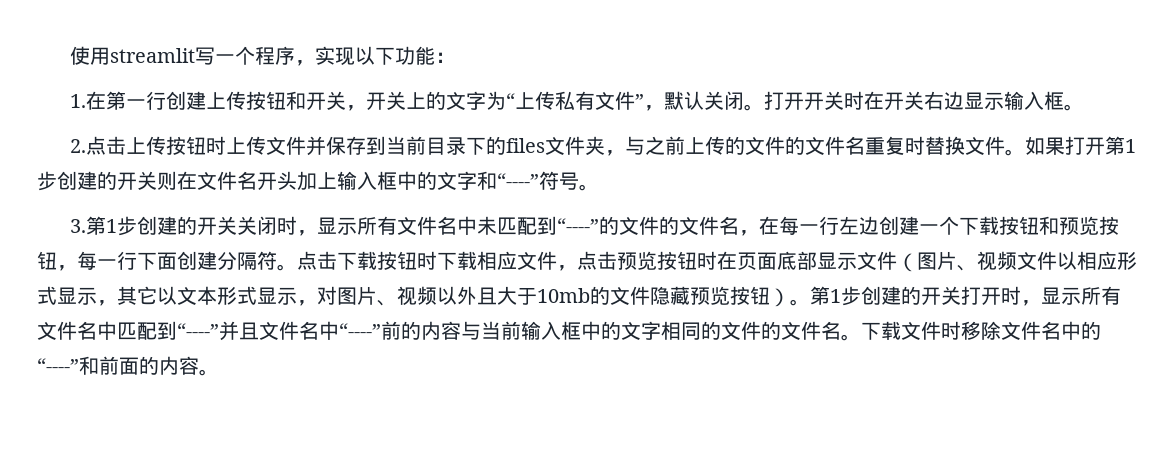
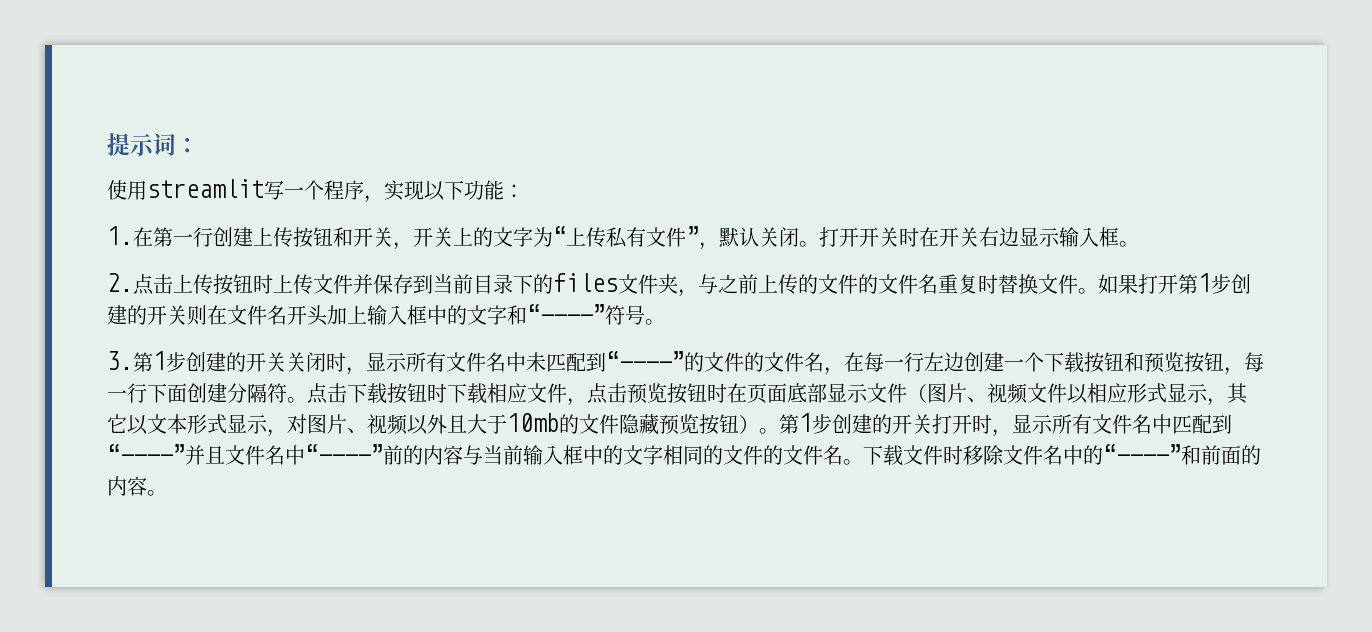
(69, 55) none -> [107,133,199,156] 提示词： //

